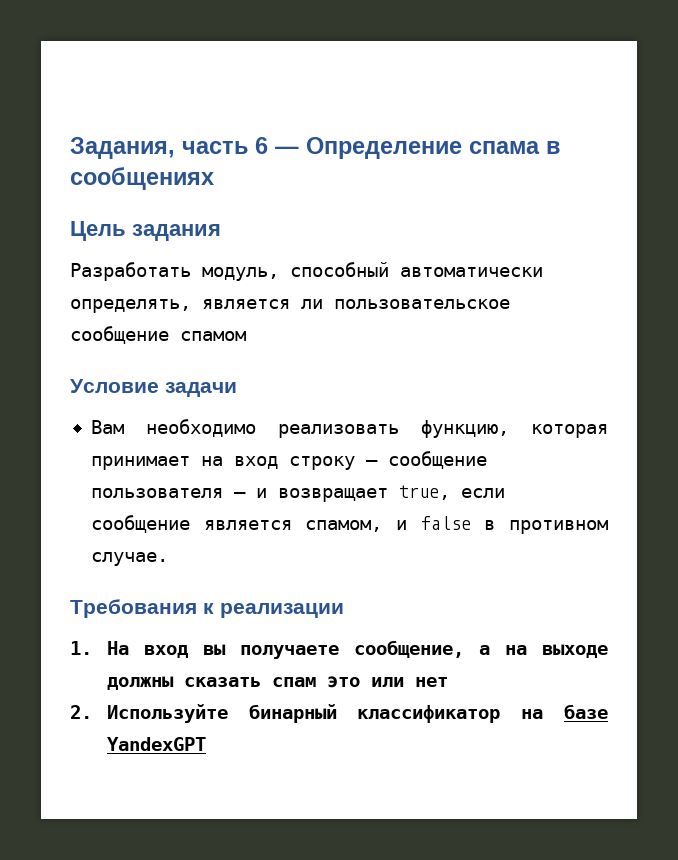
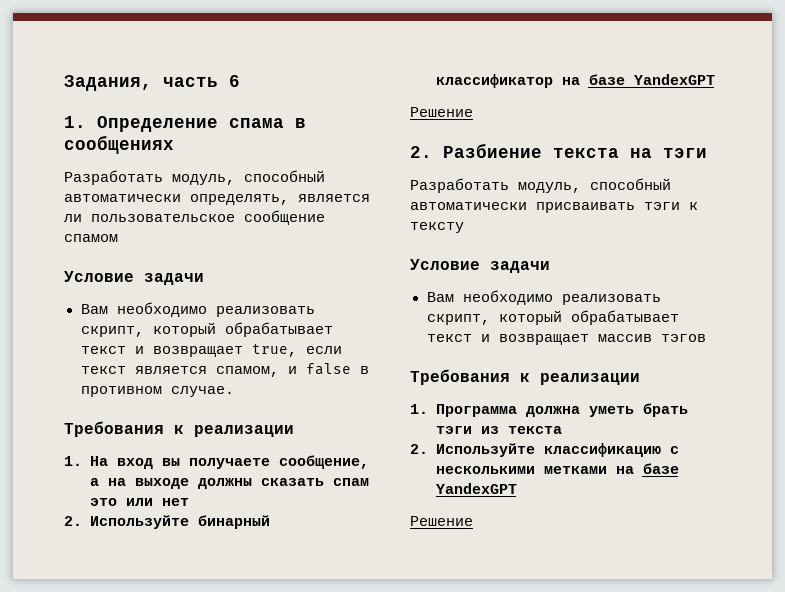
[275,146,299,154] — -> [64,116,86,128] // 1.
[70,221,221,241] // Цель задания -> (174, 144) none
[420,420,608,438] [90,451,487,470] [90,488,246,498] функцию, которая принимает на вход строку — сообщение пользователя — -> [80,322,333,337] [80,346,126,354] скрипт, который обрабатывает текст
[90,515,190,533] сообщение -> [80,366,126,374] текст
(206, 744) none -> [410,107,473,117] [410,143,707,158] [410,178,671,193] [410,202,698,213] [410,222,464,233] [410,259,550,273] [426,290,661,305] [426,310,679,325] [426,334,706,345] [410,369,640,385] [410,403,688,417] [435,426,562,434] [410,443,679,457] [435,463,679,474] [435,483,517,494] [410,516,473,526] // Решение // 2. Разбиение текста на тэги // Разработать модуль, способный автоматически присваивать тэги к тексту // Условие задачи // Вам необходимо реализовать скрипт, который обрабатывает текст и возвращает массив тэгов // Требования к реализации // 1. Программа должна уметь брать тэги из текста // 2. Используйте классификацию с несколькими метками на базе YandexGPT // Решение

